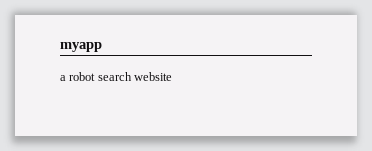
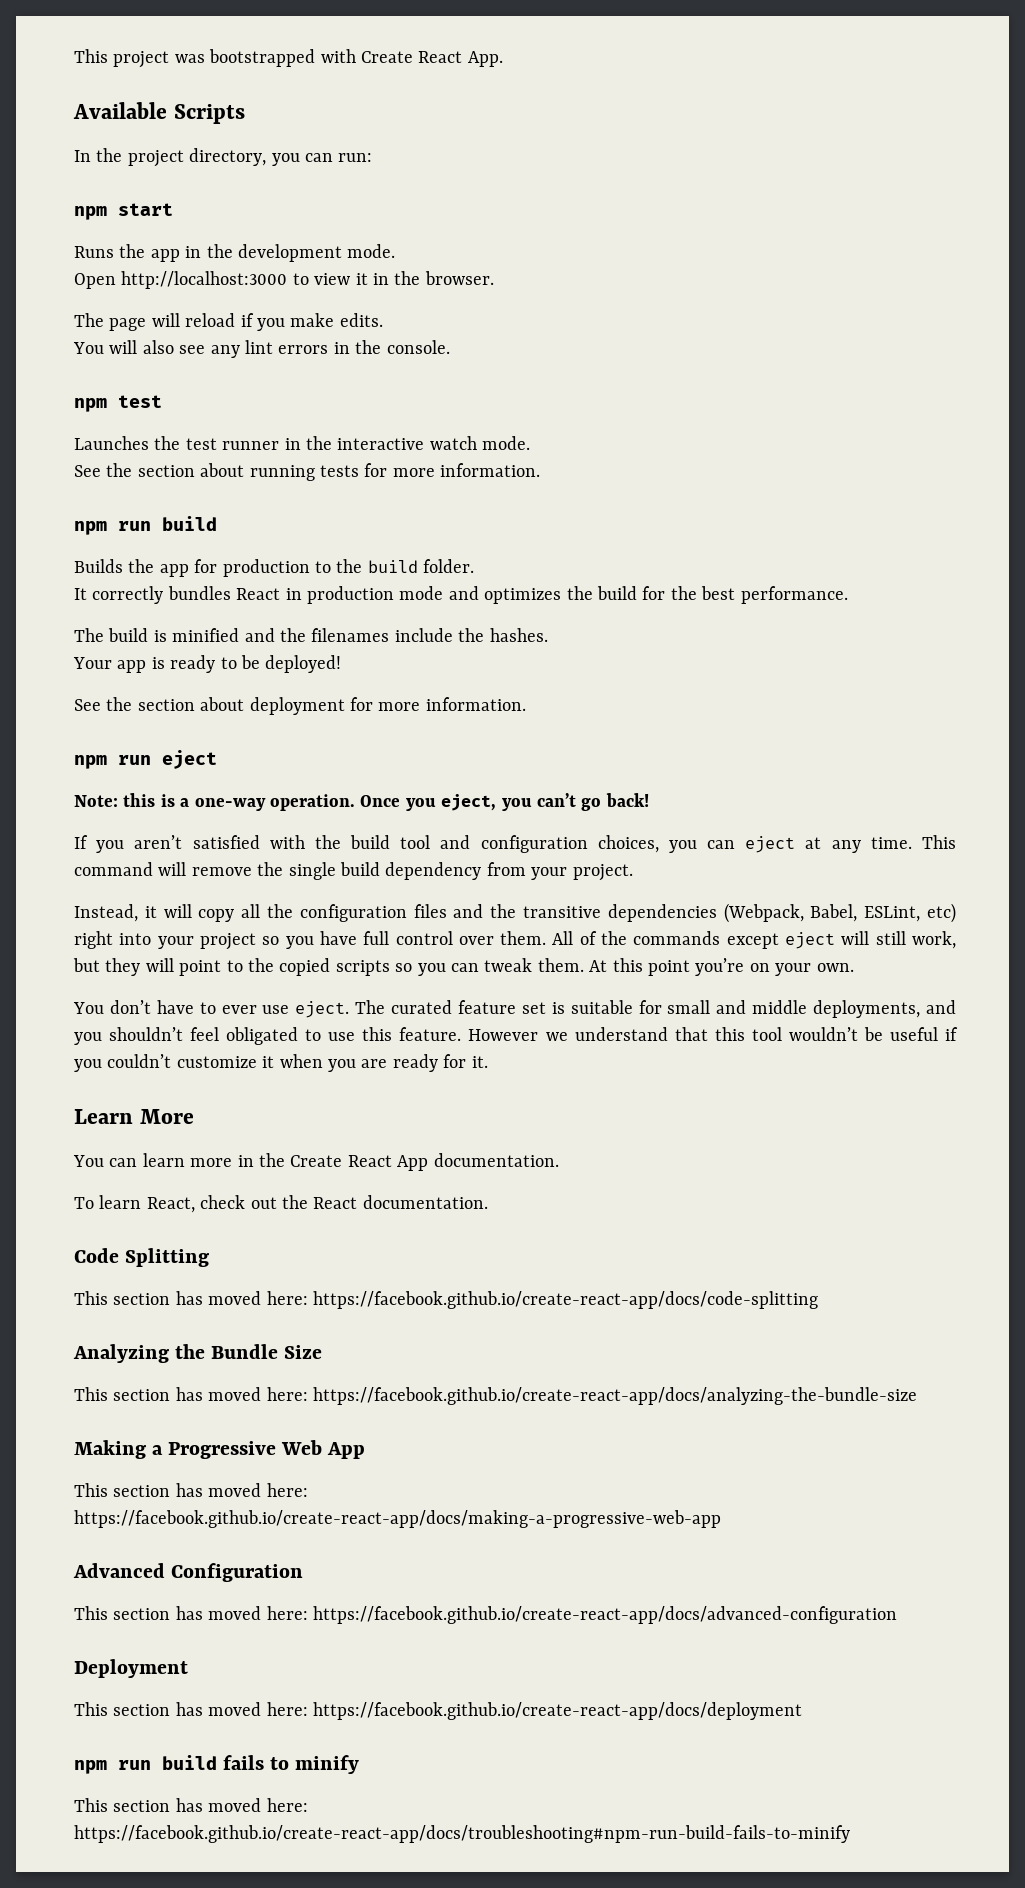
[60,42,102,52] [60,72,173,81] myapp // a robot search website -> [74,49,503,68] [73,102,245,124] [74,148,373,167] [74,203,173,220] [74,244,396,262] [74,271,494,289] [74,313,383,331] [73,340,450,358] [74,395,162,412] [74,436,531,450] [74,463,541,481] [74,516,217,535] [74,559,475,577] [74,586,848,604] [74,628,548,642] [73,655,342,673] [74,697,526,715] [74,750,217,769] [74,793,649,811] [74,835,956,853] [74,862,633,881] [74,903,956,923] [74,931,956,950] [73,958,854,976] [73,1000,957,1018] [74,1027,958,1045] [74,1054,488,1072] [74,1109,194,1124] [73,1153,559,1171] [74,1195,488,1213] [74,1248,210,1267] [74,1291,818,1309] [73,1344,323,1363] [74,1387,917,1405] [74,1440,366,1459] [74,1483,308,1497] [74,1510,721,1528] [73,1563,304,1582] [74,1606,897,1624] [74,1659,188,1678] [74,1702,802,1720] [74,1755,360,1774] [74,1798,308,1812] [74,1825,850,1843] This project was bootstrapped with Create React App. // Available Scripts // In the project directory, you can run: // npm start // Runs the app in the development mode. // Open http://localhost:3000 to view it in the browser. // The page will reload if you make edits. // You will also see any lint errors in the console. // npm test // Launches the test runner in the interactive watch mode. // See the section about running tests for more information. // npm run build // Builds the app for production to the build folder. // It correctly bundles React in production mode and optimizes the build for the best performance. // The build is minified and the filenames include the hashes. // Your app is ready to be deployed! // See the section about deployment for more information. // npm run eject // Note: this is a one-way operation. Once you eject, you can’t go back! // If you aren’t satisfied with the build tool and configuration choices, you can eject at any time. This command will remove the single build dependency from your project. // Instead, it will copy all the configuration files and the transitive dependencies (Webpack, Babel, ESLint, etc) right into your project so you have full control over them. All of the commands except eject will still work, but they will point to the copied scripts so you can tweak them. At this point you’re on your own. // You don’t have to ever use eject. The curated feature set is suitable for small and middle deployments, and you shouldn’t feel obligated to use this feature. However we understand that this tool wouldn’t be useful if you couldn’t customize it when you are ready for it. // Learn More // You can learn more in the Create React App documentation. // To learn React, check out the React documentation. // Code Splitting // This section has moved here: https://facebook.github.io/create-react-app/docs/code-splitting // Analyzing the Bundle Size // This section has moved here: https://facebook.github.io/create-react-app/docs/analyzing-the-bundle-size // Making a Progressive Web App // This section has moved here: https://facebook.github.io/create-react-app/docs/making-a-progressive-web-app // Advanced Configuration // This section has moved here: https://facebook.github.io/create-react-app/docs/advanced-configuration // Deployment // This section has moved here: https://facebook.github.io/create-react-app/docs/deployment // npm run build fails to minify // This section has moved here: https://facebook.github.io/create-react-app/docs/troubleshooting#npm-run-build-fails-to-minify

